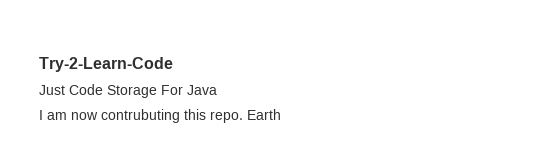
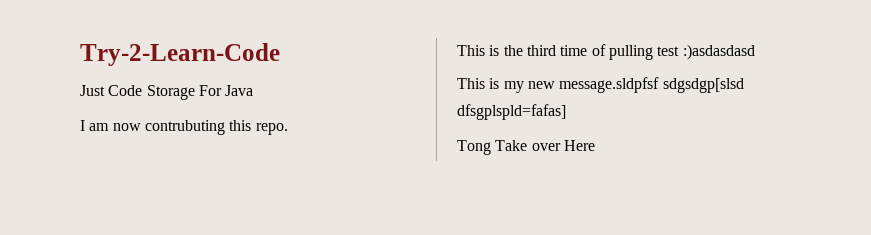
[247,109,281,120] Earth -> [457,44,755,60] [457,77,744,93] [457,104,566,120] [457,140,595,155] // This is the third time of pulling test :)asdasdasd // This is my new message.sldpfsf sdgsdgp[slsd dfsgplspld=fafas] // Tong Take over Here

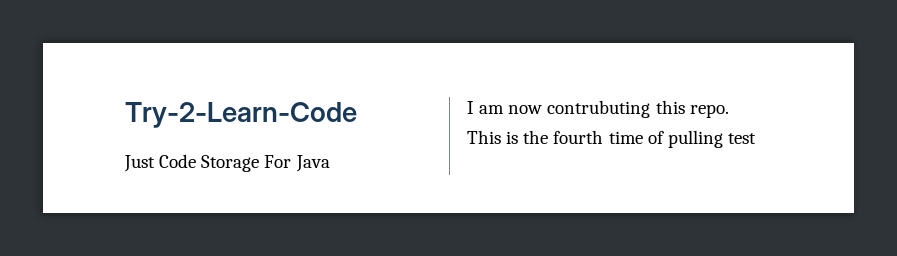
[526,45,556,56] third -> [553,130,604,144] fourth
[682,44,755,60] [457,77,744,93] [457,104,566,120] [457,140,595,155] :)asdasdasd // This is my new message.sldpfsf sdgsdgp[slsd dfsgplspld=fafas] // Tong Take over Here -> (756, 138) none

